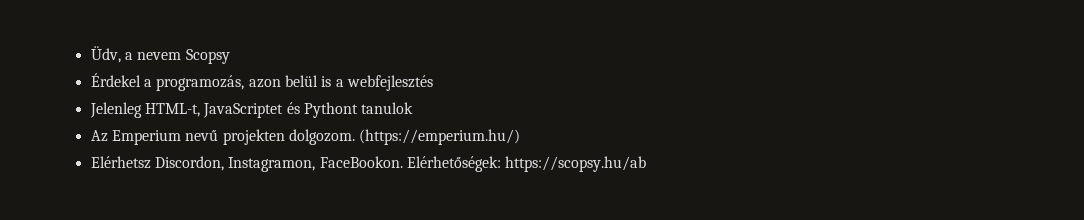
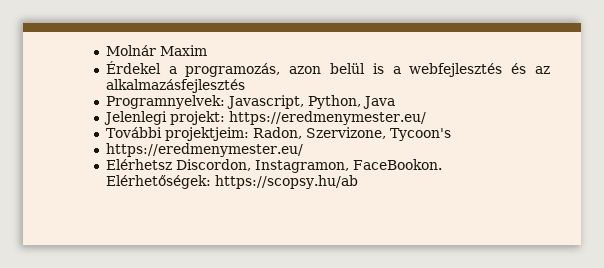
[90,46,230,64] Üdv, a nevem Scopsy -> [105,45,207,56] Molnár Maxim
[89,102,414,118] [90,129,521,145] // Jelenleg HTML-t, JavaScriptet és Pythont tanulok // Az Emperium nevű projekten dolgozom. (https://emperium.hu/) -> [511,63,550,74] [105,79,245,93] [105,95,395,109] [103,111,426,125] [105,127,451,141] [105,143,303,157] és az alkalmazásfejlesztés // Programnyelvek: Javascript, Python, Java // Jelenlegi projekt: https://eredmenymester.eu/ // További projektjeim: Radon, Szervizone, Tycoon's // https://eredmenymester.eu/

